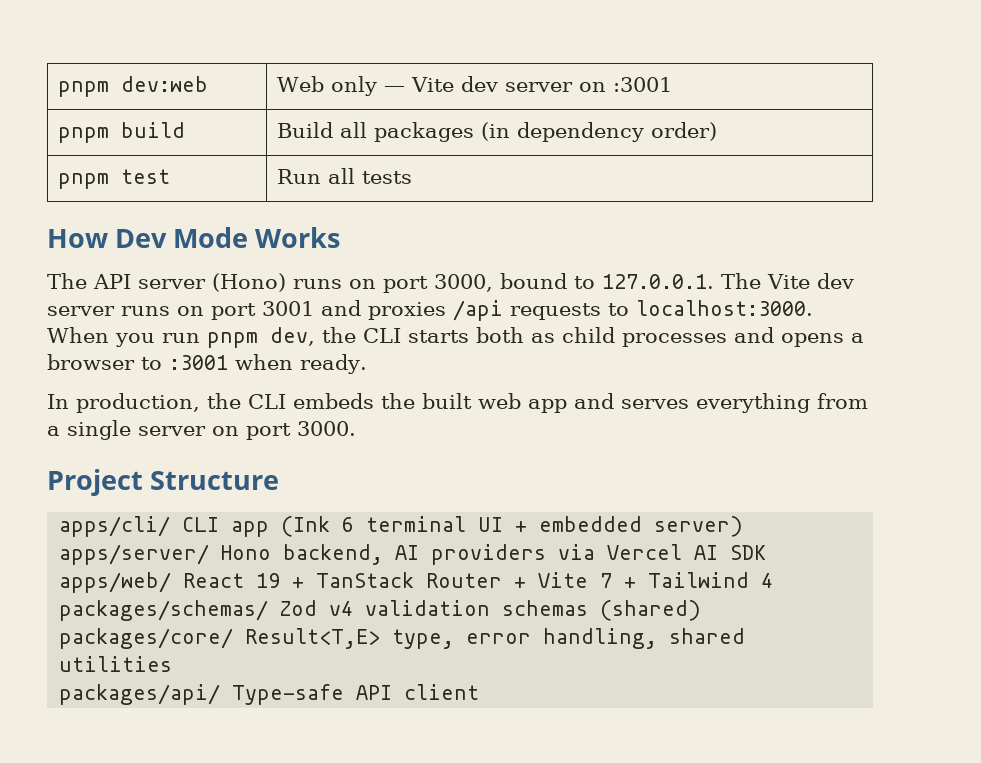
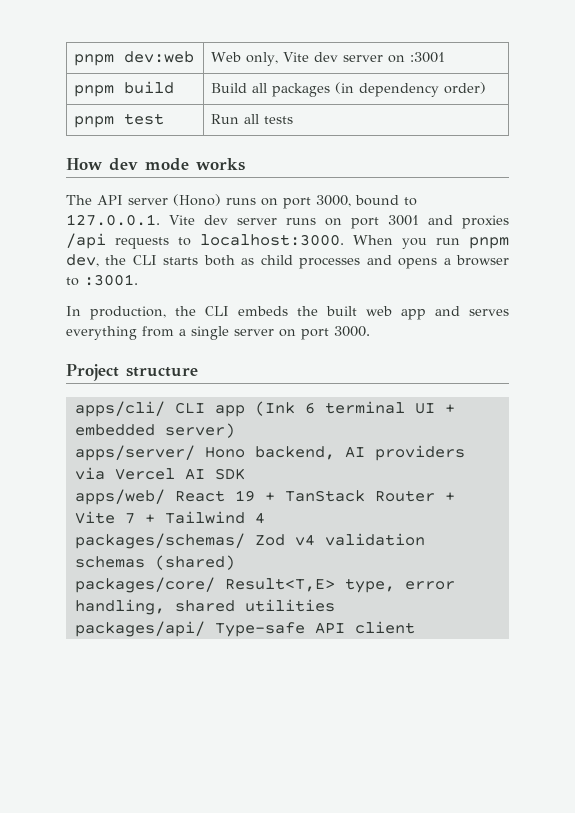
[331,76,406,96] only — -> [245,52,278,66] only,
[115,227,341,248] Dev Mode Works -> [109,158,245,171] dev mode works
[721,273,761,289] The -> (160, 220) none
[169,354,367,374] :3001 when ready. -> [84,274,138,286] :3001.
[150,471,280,490] Structure -> [126,367,198,377] structure

